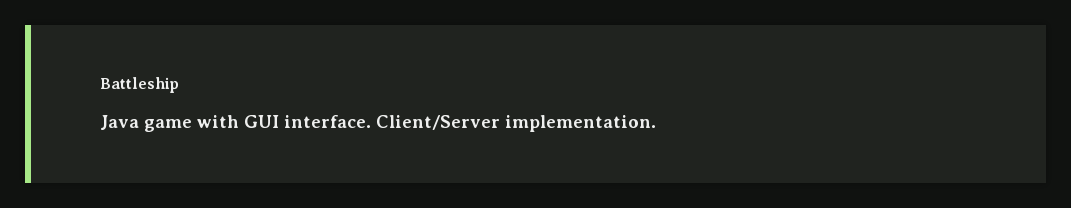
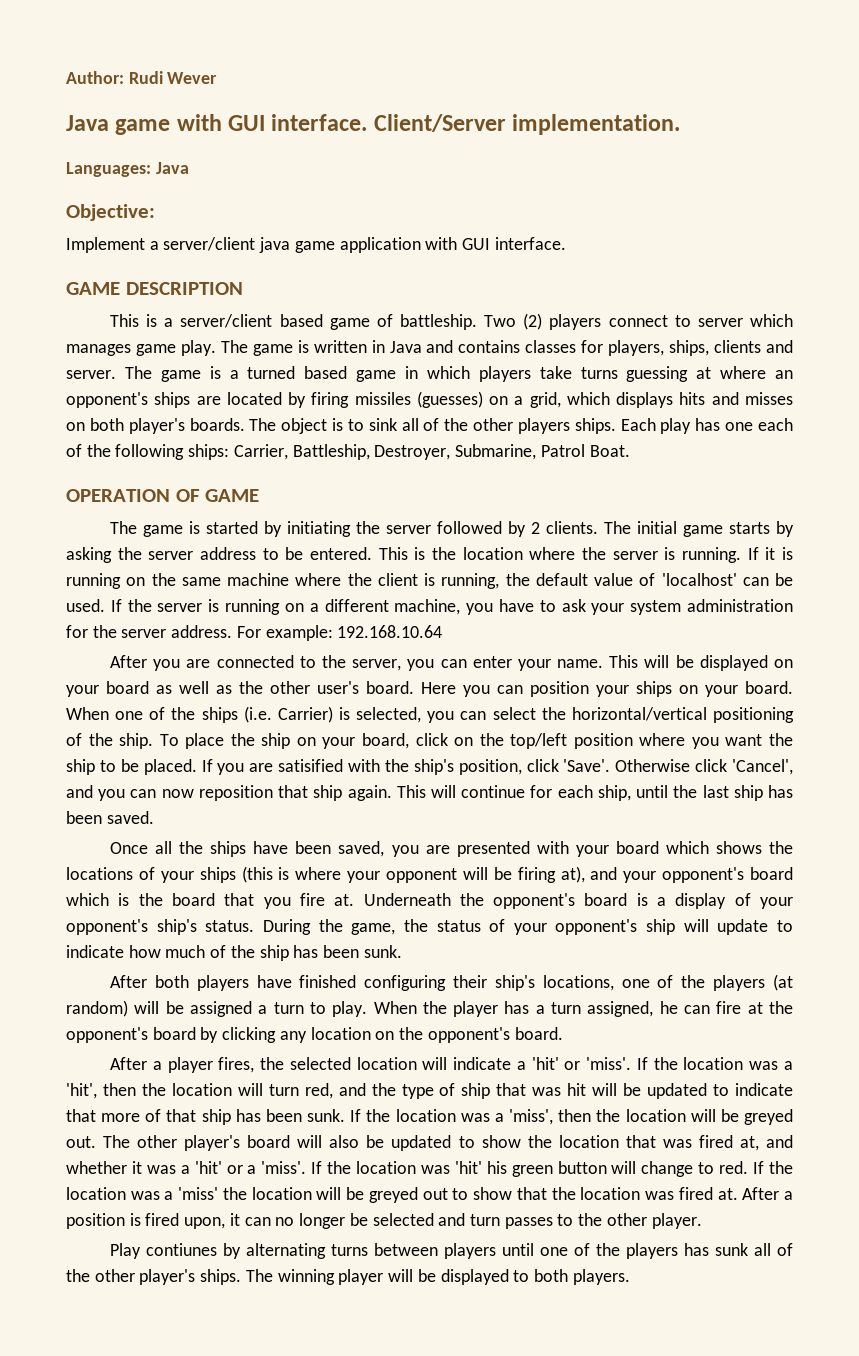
[100,77,179,93] Battleship -> [66,71,218,84] Author: Rudi Wever
(656, 123) none -> [66,162,189,177] [66,204,155,221] [66,237,566,253] [66,282,243,295] [110,313,793,330] [66,340,793,356] [66,366,793,382] [66,391,793,408] [66,418,794,434] [66,444,630,460] [66,489,260,502] [110,521,794,537] [66,547,793,563] [66,573,793,589] [66,599,793,615] [66,625,443,641] [110,655,793,671] [66,681,793,697] [66,706,795,723] [66,733,793,749] [66,759,793,775] [66,785,793,801] [66,811,154,824] [110,841,793,857] [66,866,793,883] [66,893,793,909] [66,919,793,935] [66,945,402,961] [110,974,793,991] [66,1000,793,1017] [66,1027,563,1043] [110,1057,793,1073] [66,1083,794,1099] [66,1109,793,1125] [66,1135,793,1151] [66,1161,794,1177] [66,1187,793,1203] [66,1213,702,1229] [110,1243,794,1259] [66,1269,630,1285] // Languages: Java // Objective: // Implement a server/client java game application with GUI interface. // GAME DESCRIPTION // This is a server/client based game of battleship. Two (2) players connect to server which manages game play. The game is written in Java and contains classes for players, ships, clients and server. The game is a turned based game in which players take turns guessing at where an opponent's ships are located by firing missiles (guesses) on a grid, which displays hits and misses on both player's boards. The object is to sink all of the other players ships. Each play has one each of the following ships: Carrier, Battleship, Destroyer, Submarine, Patrol Boat. // OPERATION OF GAME // The game is started by initiating the server followed by 2 clients. The initial game starts by asking the server address to be entered. This is the location where the server is running. If it is running on the same machine where the client is running, the default value of 'localhost' can be used. If the server is running on a different machine, you have to ask your system administration for the server address. For example: 192.168.10.64 // After you are connected to the server, you can enter your name. This will be displayed on your board as well as the other user's board. Here you can position your ships on your board. When one of the ships (i.e. Carrier) is selected, you can select the horizontal/vertical positioning of the ship. To place the ship on your board, click on the top/left position where you want the ship to be placed. If you are satisified with the ship's position, click 'Save'. Otherwise click 'Cancel', and you can now reposition that ship again. This will continue for each ship, until the last ship has been saved. // Once all the ships have been saved, you are presented with your board which shows the locations of your ships (this is where your opponent will be firing at), and your opponent's board which is the board that you fire at. Underneath the opponent's board is a display of your opponent's ship's status. During the game, the status of your opponent's ship will update to indicate how much of the ship has been sunk. // After both players have finished configuring their ship's locations, one of the players (at random) will be assigned a turn to play. When the player has a turn assigned, he can fire at the opponent's board by clicking any location on the opponent's board. // After a player fires, the selected location will indicate a 'hit' or 'miss'. If the location was a 'hit', then the location will turn red, and the type of ship that was hit will be updated to indicate that more of that ship has been sunk. If the location was a 'miss', then the location will be greyed out. The other player's board will also be updated to show the location that was fired at, and whether it was a 'hit' or a 'miss'. If the location was 'hit' his green button will change to red. If the location was a 'miss' the location will be greyed out to show that the location was fired at. After a position is fired upon, it can no longer be selected and turn passes to the other player. // Play contiunes by alternating turns between players until one of the players has sunk all of the other player's ships. The winning player will be displayed to both players.

